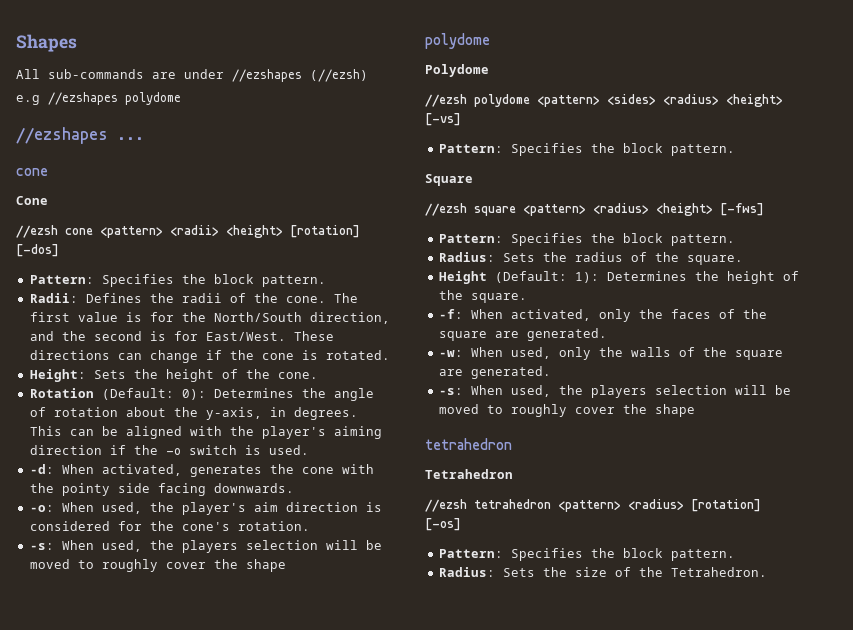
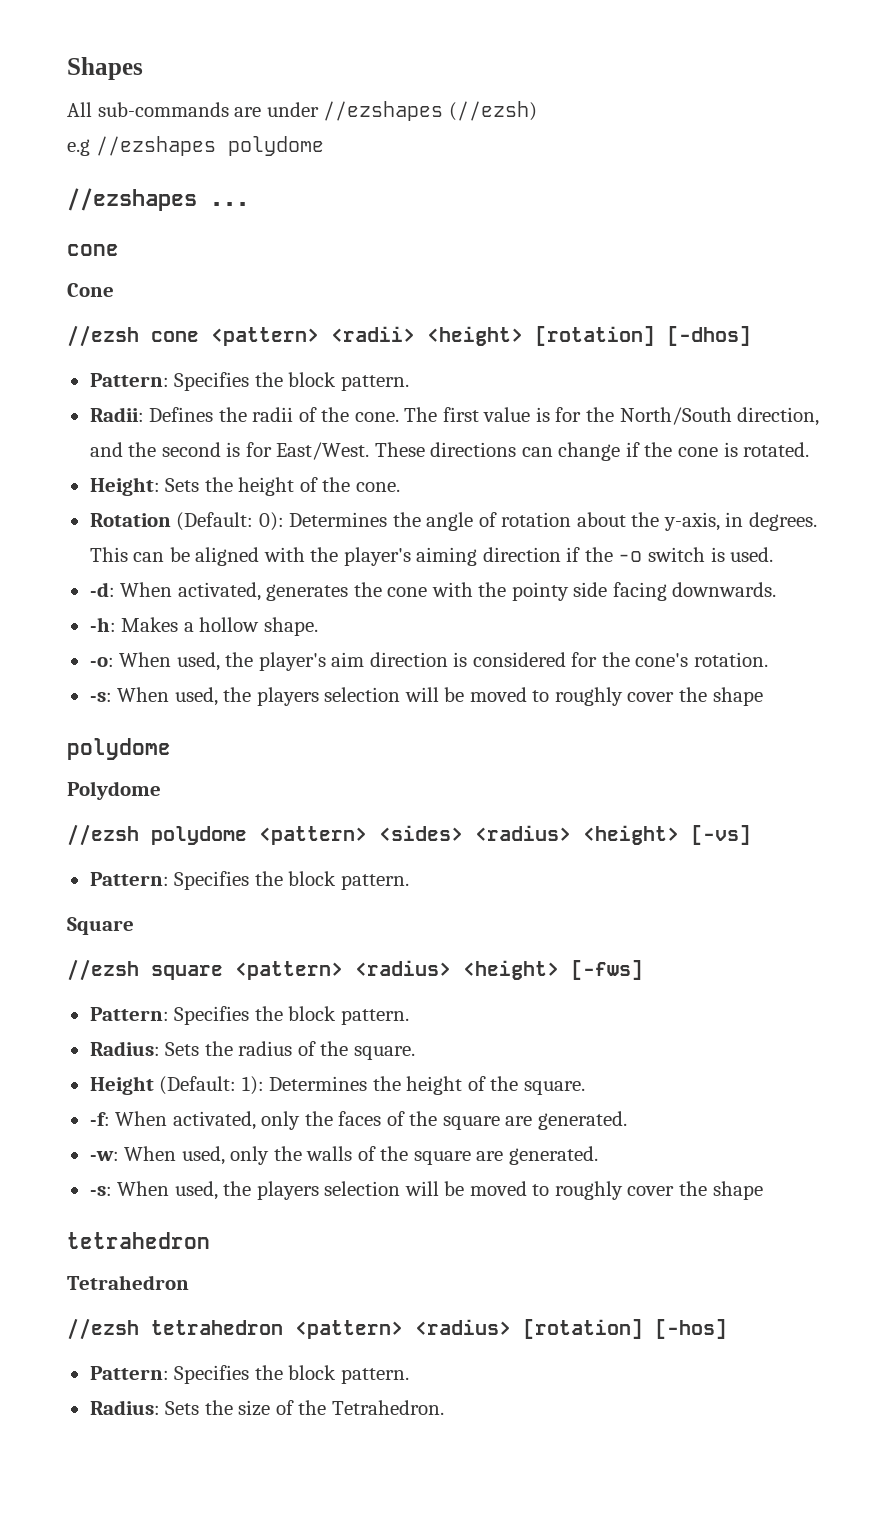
[16,244,59,257] [-dos] -> [667,326,751,346] [-dhos]
(294, 488) none -> [89,617,318,636] // -h: Makes a hollow shape.
[425,518,461,531] [-os] -> [655,1319,727,1339] [-hos]

